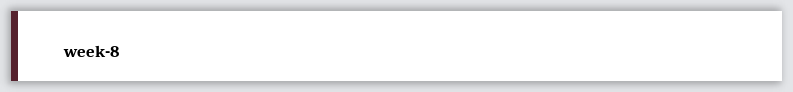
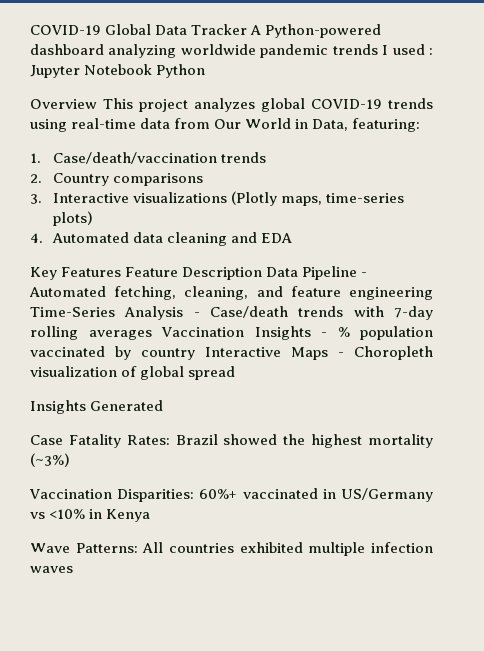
[63,45,119,57] week-8 -> [30,24,382,38] [30,44,434,58] [30,64,206,78] [30,98,433,112] [30,118,421,132] [30,152,266,164] [30,173,203,186] [30,191,405,206] [52,211,93,226] [30,232,293,246] [30,266,368,280] [29,286,433,300] [30,306,433,320] [30,326,433,340] [30,346,433,360] [30,366,236,380] [30,400,164,414] [30,434,434,448] [30,453,70,467] [29,488,433,502] [30,509,151,522] [30,542,433,556] [30,566,73,573] COVID-19 Global Data Tracker A Python-powered dashboard analyzing worldwide pandemic trends I used : Jupyter Notebook Python // Overview This project analyzes global COVID-19 trends using real-time data from Our World in Data, featuring: // 1. Case/death/vaccination trends // 2. Country comparisons // 3. Interactive visualizations (Plotly maps, time-series plots) // 4. Automated data cleaning and EDA // Key Features Feature Description Data Pipeline - Automated fetching, cleaning, and feature engineering Time-Series Analysis - Case/death trends with 7-day rolling averages Vaccination Insights - % population vaccinated by country Interactive Maps - Choropleth visualization of global spread // Insights Generated // Case Fatality Rates: Brazil showed the highest mortality (~3%) // Vaccination Disparities: 60%+ vaccinated in US/Germany vs <10% in Kenya // Wave Patterns: All countries exhibited multiple infection waves

